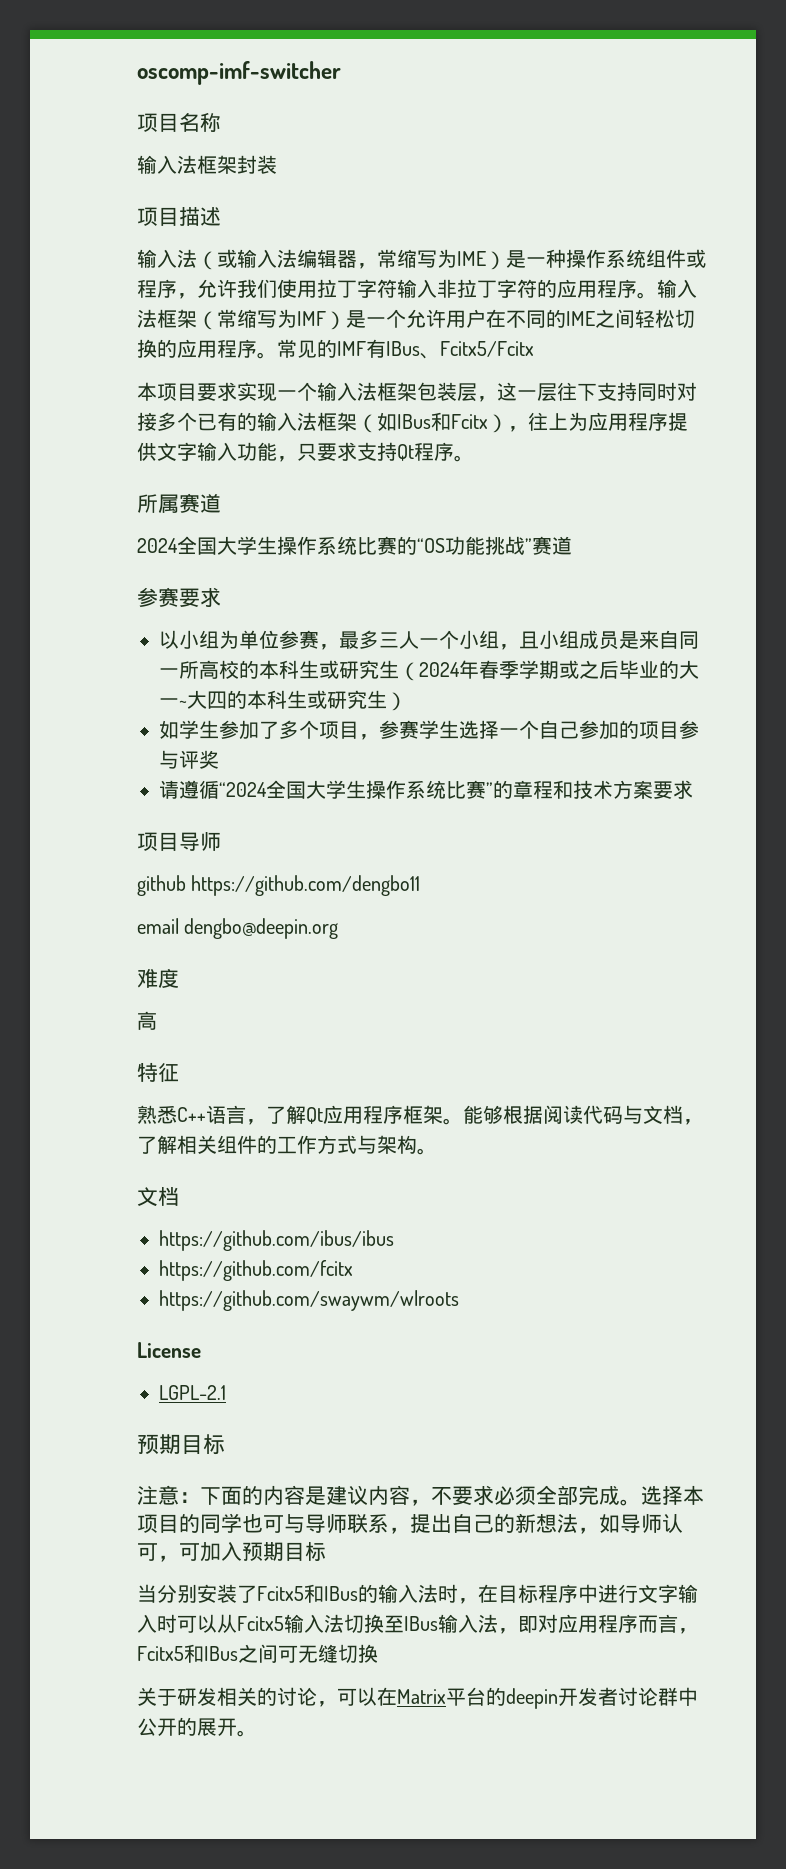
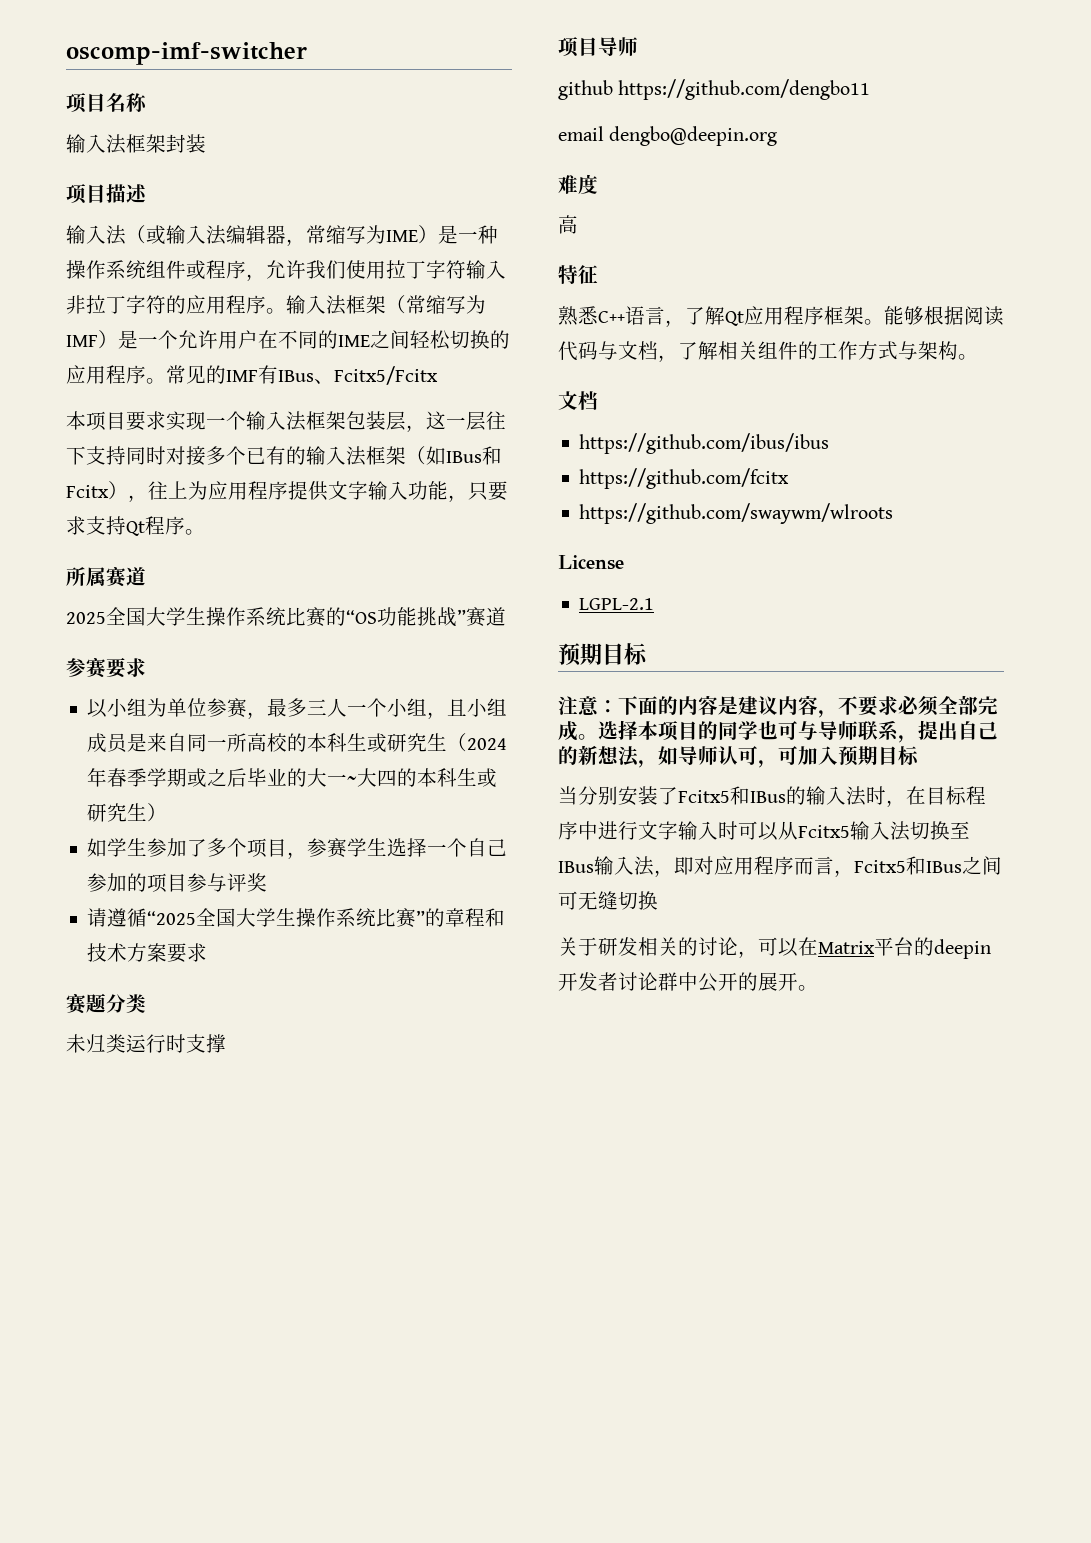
[137,538,178,553] 2024 -> [66,612,106,624] 2025
[219,782,267,797] “2024 -> [147,911,197,925] “2025
(693, 789) none -> [66,993,146,1015] [66,1034,226,1053] // 赛题分类 // 未归类运行时支撑

